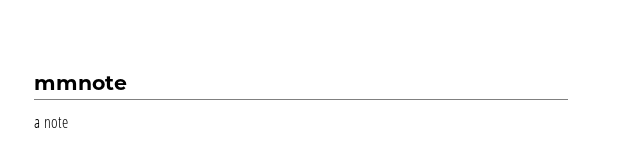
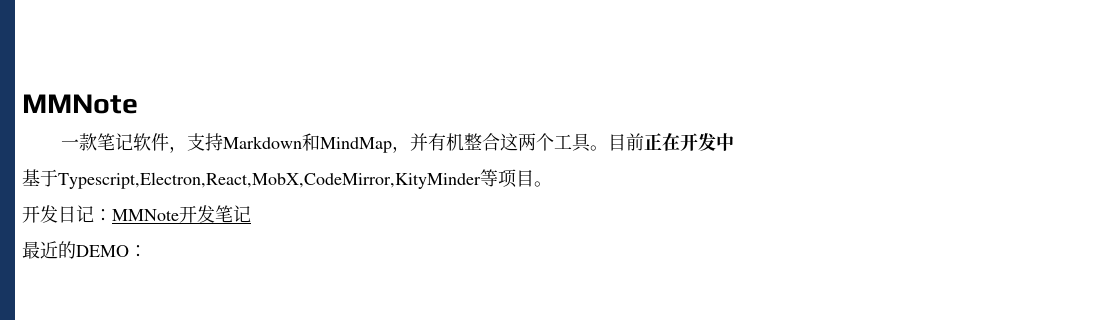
[34,76,127,90] [34,117,69,128] mmnote // a note -> [22,94,138,114] [61,133,735,153] [22,169,552,189] [22,205,251,223] [22,241,147,259] MMNote // 一款笔记软件，支持Markdown和MindMap，并有机整合这两个工具。目前正在开发中 // 基于Typescript,Electron,React,MobX,CodeMirror,KityMinder等项目。 // 开发日记：MMNote开发笔记 // 最近的DEMO：

